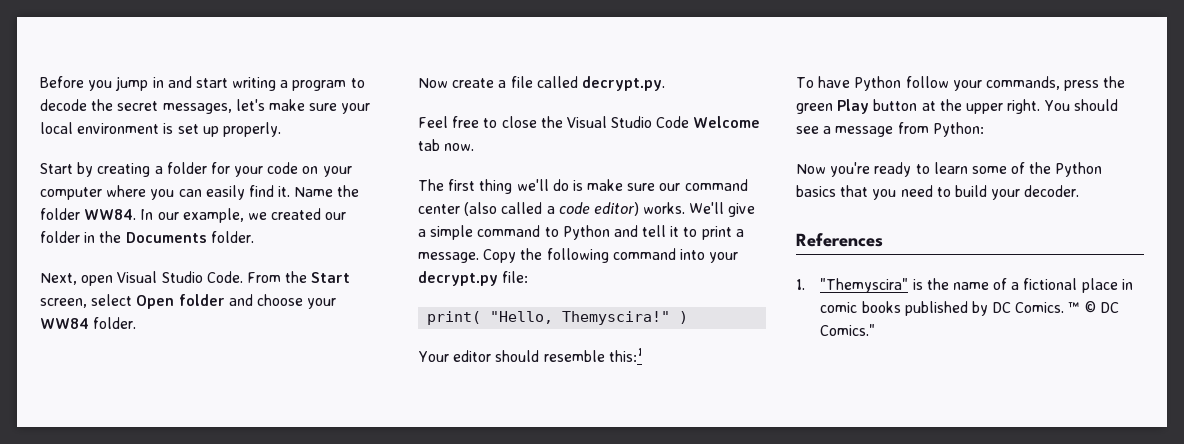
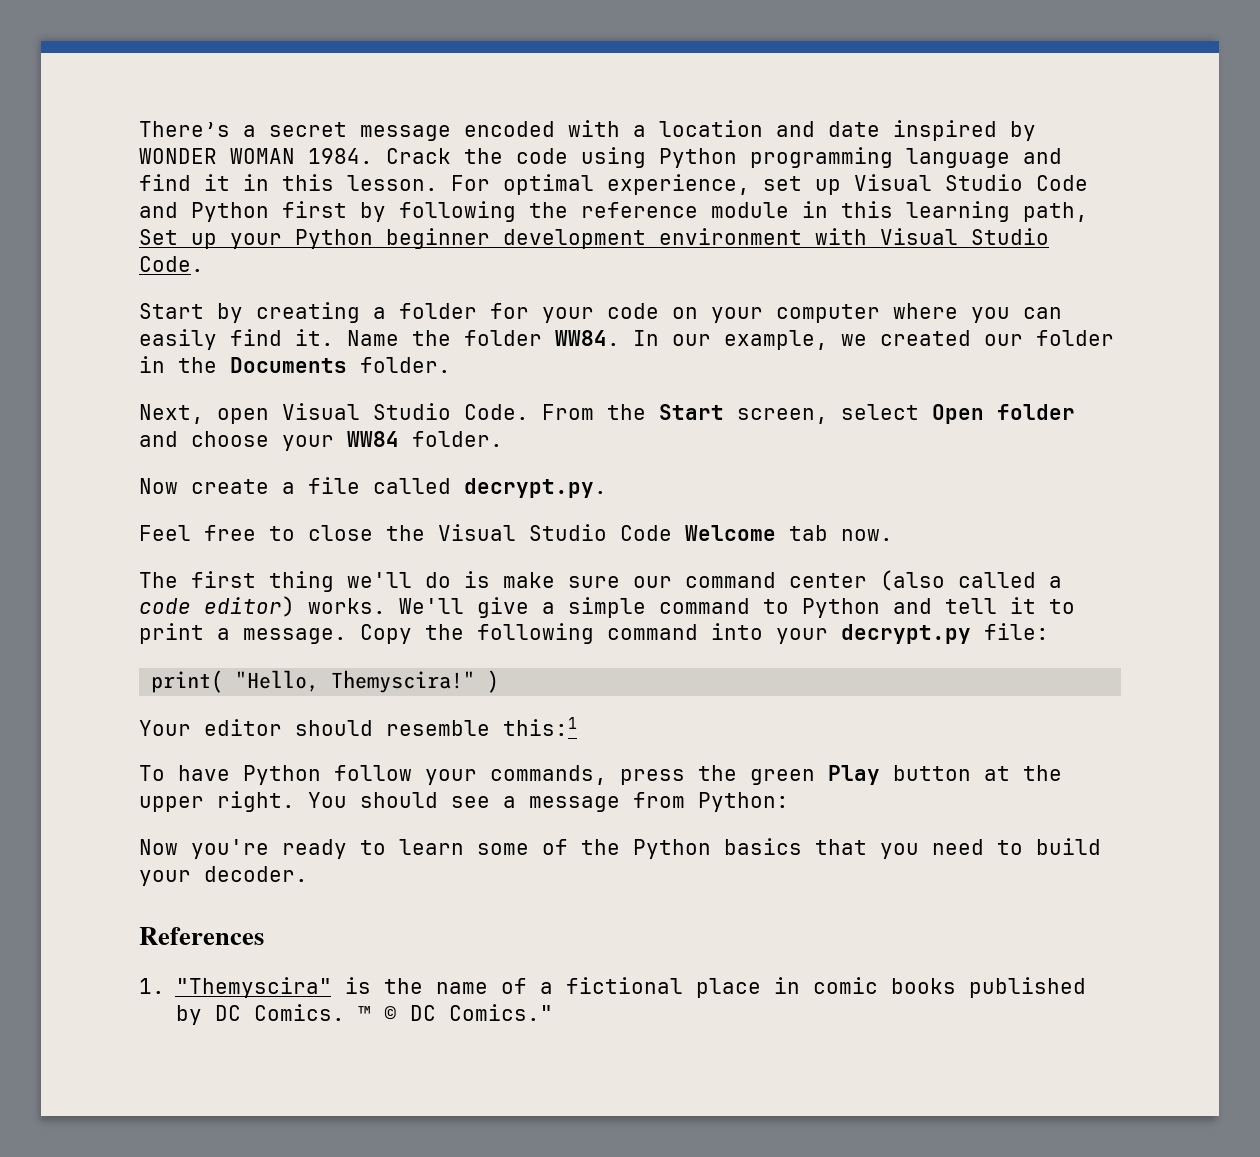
[40,76,365,91] [40,99,371,114] [40,122,281,137] Before you jump in and start writing a program to decode the secret messages, let's make sure your local environment is set up properly. -> [139,120,1036,141] [139,147,1062,168] [139,174,1088,195] [139,201,1088,222] [139,228,1049,249] [139,256,204,272] There’s a secret message encoded with a location and date inspired by WONDER WOMAN 1984. Crack the code using Python programming language and find it in this lesson. For optimal experience, set up Visual Studio Code and Python first by following the reference module in this learning path, Set up your Python beginner development environment with Visual Studio Code.

